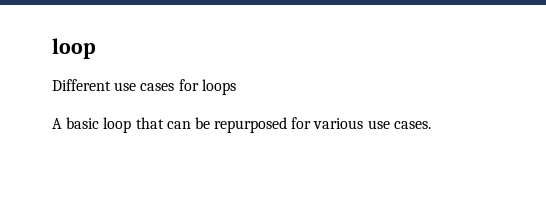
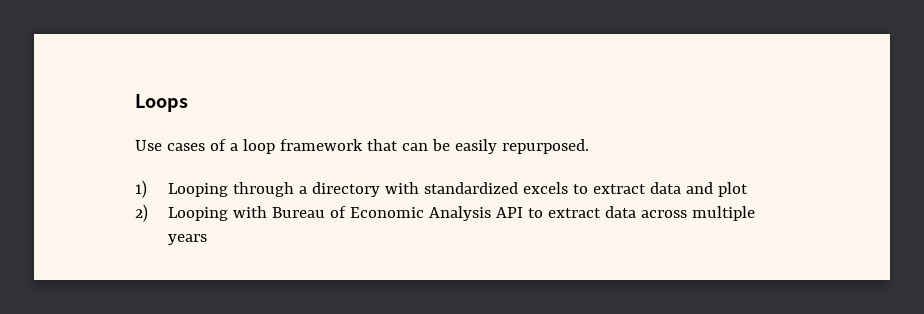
[52,38,96,59] [52,79,236,95] [52,117,431,133] loop // Different use cases for loops // A basic loop that can be repurposed for various use cases. -> [135,94,188,112] [135,139,589,154] [135,180,748,198] [135,204,755,222] [167,234,207,245] Loops // Use cases of a loop framework that can be easily repurposed. // 1) Looping through a directory with standardized excels to extract data and plot // 2) Looping with Bureau of Economic Analysis API to extract data across multiple years

